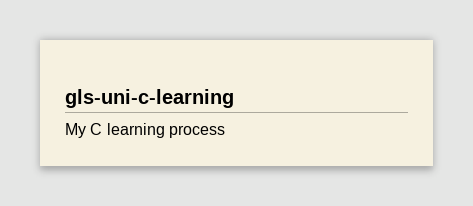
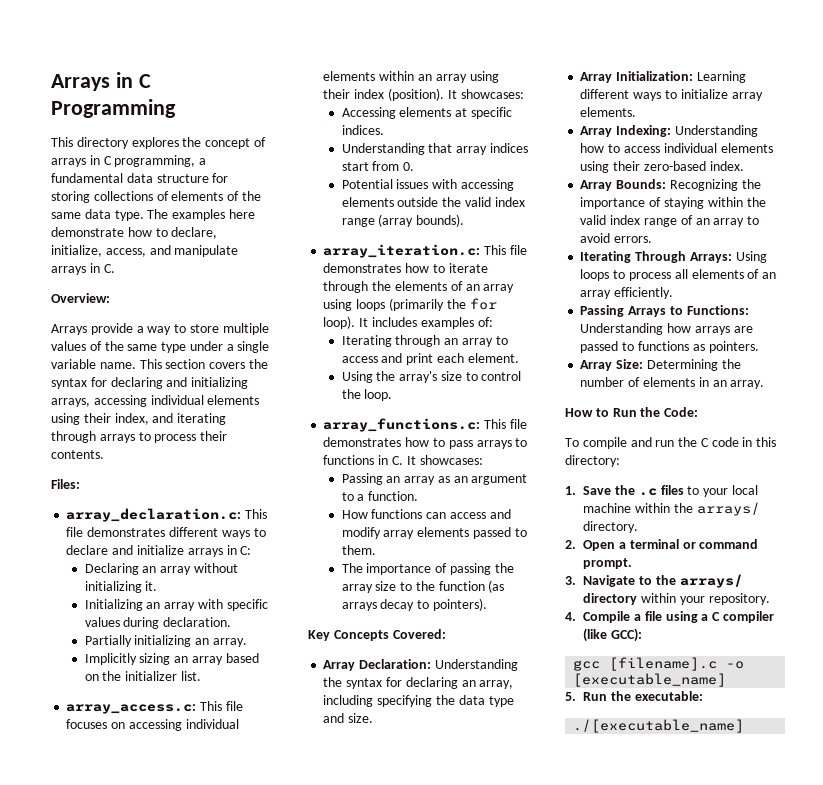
[65,89,234,108] [65,123,225,138] gls-uni-c-learning // My C learning process -> [51,72,151,91] [51,99,176,118] [51,137,266,149] [51,155,207,167] [51,173,229,183] [51,191,261,203] [51,209,255,221] [51,227,218,239] [51,245,239,257] [51,263,115,275] [51,293,110,303] [51,323,269,335] [51,341,270,353] [51,359,268,369] [51,377,249,389] [51,395,260,407] [51,413,227,425] [51,431,228,443] [51,450,104,459] [51,479,80,489] [66,508,268,522] [66,527,266,539] [66,545,252,557] [84,563,238,575] [84,581,158,593] [84,599,268,611] [84,617,232,629] [84,635,247,647] [84,653,259,665] [84,671,201,681] [66,701,243,714] [66,719,239,731] [323,71,499,83] [323,88,524,101] [341,107,512,119] [341,125,384,135] [341,143,528,155] [341,161,415,171] [341,179,514,191] [341,197,525,207] [341,214,465,227] [323,244,527,258] [323,263,488,273] [323,281,515,293] [323,298,497,311] [323,316,493,329] [341,335,508,347] [341,353,519,365] [341,371,522,383] [341,389,393,401] [323,418,527,432] [323,437,528,449] [323,455,483,465] [341,473,528,485] [341,491,419,501] [341,509,511,519] [341,527,527,539] [341,545,376,555] [341,563,514,575] [341,580,505,593] [341,598,487,611] [308,629,446,641] [323,659,518,671] [323,677,514,689] [323,695,514,707] [323,713,374,723] [580,71,746,83] [580,89,763,101] [580,107,637,117] [580,125,758,137] [580,143,773,153] [580,161,744,173] [580,179,761,191] [580,197,766,209] [580,215,760,227] [580,233,653,243] [580,251,767,263] [580,269,777,281] [580,287,674,299] [580,305,749,317] [580,323,753,335] [580,341,759,353] [580,359,741,371] [580,377,765,389] [565,407,699,417] [565,437,777,449] [565,455,620,467] [565,485,758,497] [583,502,760,516] [583,521,639,533] [565,539,759,551] [583,558,633,569] [565,574,743,588] [583,593,770,605] [565,611,774,623] [583,628,642,642] [573,657,745,671] [573,673,727,687] [565,691,703,701] [573,719,745,733] Arrays in C Programming // This directory explores the concept of arrays in C programming, a fundamental data structure for storing collections of elements of the same data type. The examples here demonstrate how to declare, initialize, access, and manipulate arrays in C. // Overview: // Arrays provide a way to store multiple values of the same type under a single variable name. This section covers the syntax for declaring and initializing arrays, accessing individual elements using their index, and iterating through arrays to process their contents. // Files: // array_declaration.c: This file demonstrates different ways to declare and initialize arrays in C: // Declaring an array without initializing it. // Initializing an array with specific values during declaration. // Partially initializing an array. // Implicitly sizing an array based on the initializer list. // array_access.c: This file focuses on accessing individual elements within an array using their index (position). It showcases: // Accessing elements at specific indices. // Understanding that array indices start from 0. // Potential issues with accessing elements outside the valid index range (array bounds). // array_iteration.c: This file demonstrates how to iterate through the elements of an array using loops (primarily the for loop). It includes examples of: // Iterating through an array to access and print each element. // Using the array's size to control the loop. // array_functions.c: This file demonstrates how to pass arrays to functions in C. It showcases: // Passing an array as an argument to a function. // How functions can access and modify array elements passed to them. // The importance of passing the array size to the function (as arrays decay to pointers). // Key Concepts Covered: // Array Declaration: Understanding the syntax for declaring an array, including specifying the data type and size. // Array Initialization: Learning different ways to initialize array elements. // Array Indexing: Understanding how to access individual elements using their zero-based index. // Array Bounds: Recognizing the importance of staying within the valid index range of an array to avoid errors. // Iterating Through Arrays: Using loops to process all elements of an array efficiently. // Passing Arrays to Functions: Understanding how arrays are passed to functions as pointers. // Array Size: Determining the number of elements in an array. // How to Run the Code: // To compile and run the C code in this directory: // 1. Save the .c files to your local machine within the arrays/ directory. // 2. Open a terminal or command prompt. // 3. Navigate to the arrays/ directory within your repository. // 4. Compile a file using a C compiler (like GCC): // gcc [filename].c -o [executable_name] // 5. Run the executable: // ./[executable_name]

